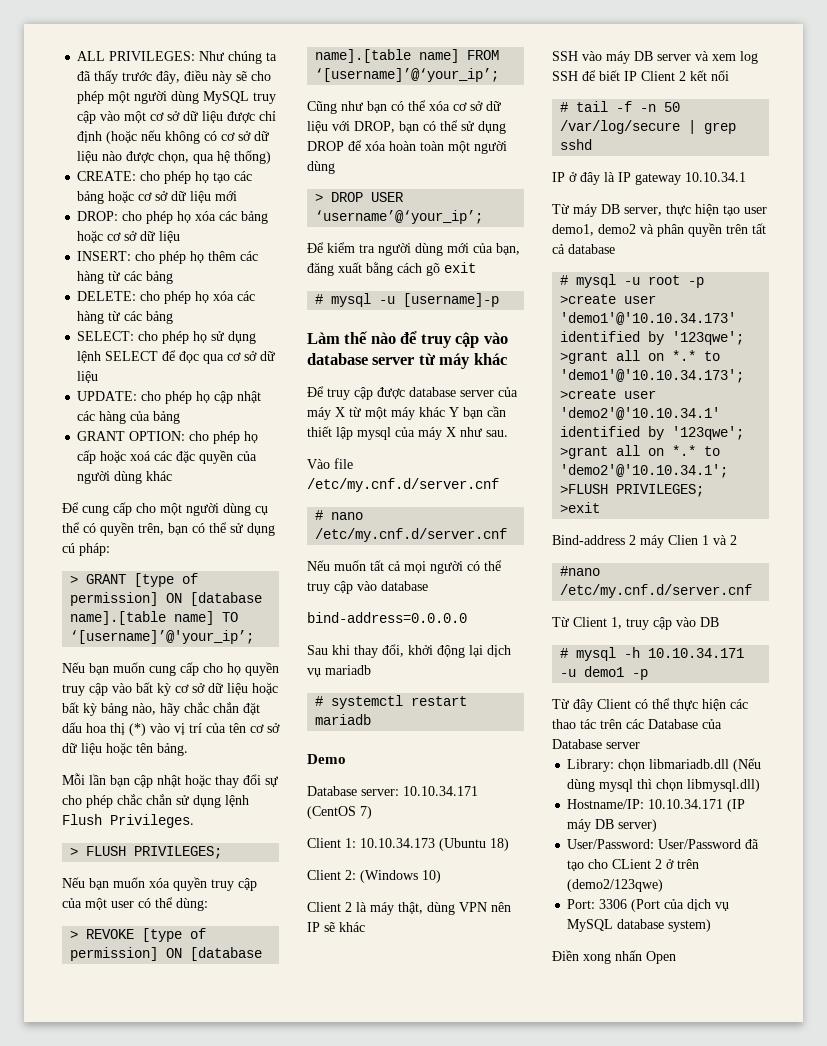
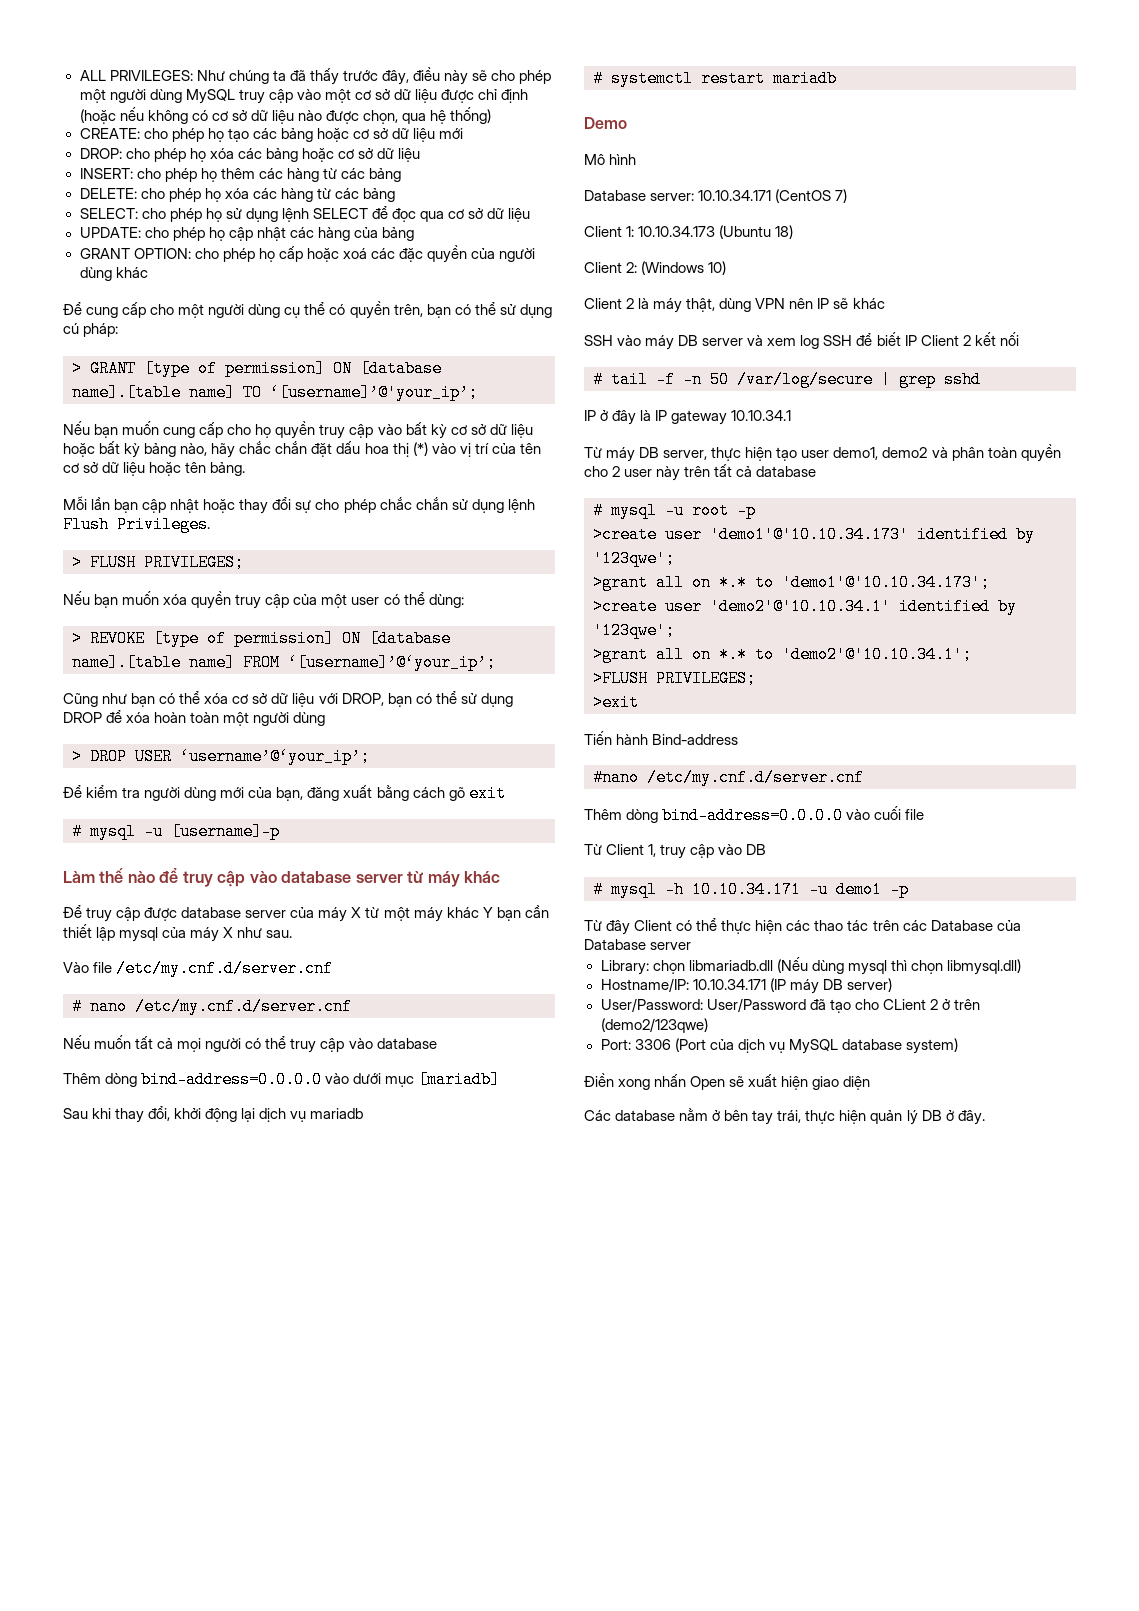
[307,612,467,623] bind-address=0.0.0.0 -> [63,1071,501,1088] Thêm dòng bind-address=0.0.0.0 vào dưới mục [mariadb]
(346, 759) none -> [584,154,637,165] // Mô hình
[688,223,722,237] quyền -> [987,444,1061,462] [584,466,681,481] toàn quyền cho 2 user này
(601, 507) none -> [584,731,649,745] Tiến hành
[629,535,737,548] [560,566,601,576] [560,584,753,598] 2 máy Clien 1 và 2 // #nano /etc/my.cnf.d/server.cnf -> [593,769,864,786] [584,806,925,824] // #nano /etc/my.cnf.d/server.cnf // Thêm dòng bind-address=0.0.0.0 vào cuối file
(676, 957) none -> [729,1074,871,1090] [584,1108,985,1125] sẽ xuất hiện giao diện // Các database nằm ở bên tay trái, thực hiện quản lý DB ở đây.

